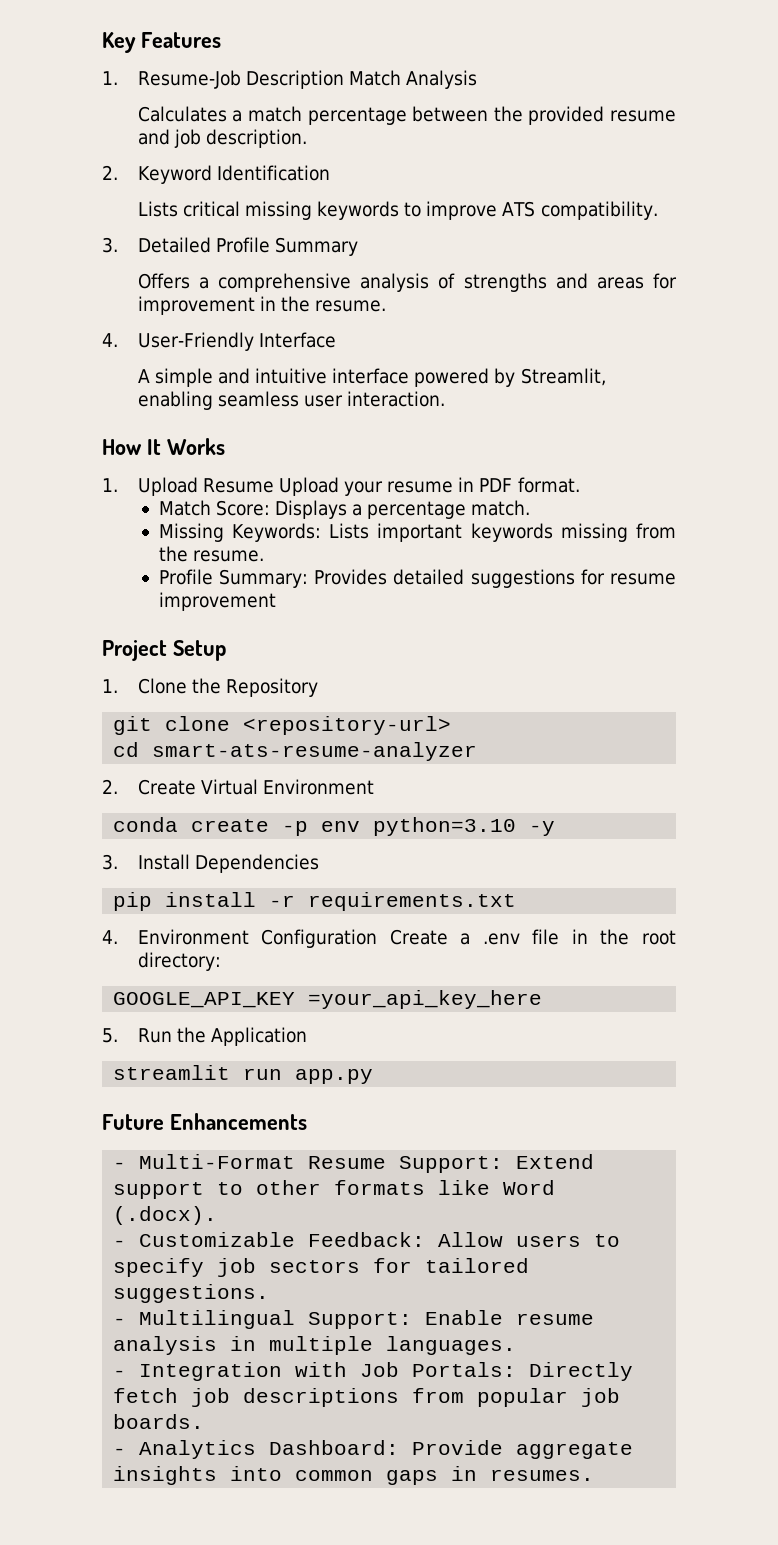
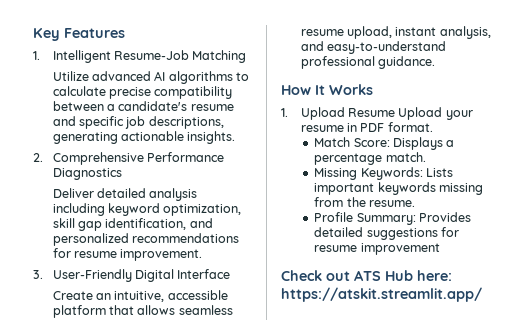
[137,70,478,89] [137,106,676,125] [137,129,307,148] [102,165,330,184] [137,201,658,220] [102,237,358,256] [137,273,677,292] [137,296,387,315] [102,332,336,351] [137,368,606,387] [137,391,446,410] Resume-Job Description Match Analysis // Calculates a match percentage between the provided resume and job description. // 2. Keyword Identification // Lists critical missing keywords to improve ATS compatibility. // 3. Detailed Profile Summary // Offers a comprehensive analysis of strengths and areas for improvement in the resume. // 4. User-Friendly Interface // A simple and intuitive interface powered by Streamlit, enabling seamless user interaction. -> [52,50,247,63] [52,71,250,84] [52,86,233,99] [52,101,234,111] [52,116,224,129] [52,131,236,144] [33,152,224,165] [52,168,122,180] [52,188,198,201] [52,203,242,216] [52,218,213,231] [52,233,239,246] [52,248,203,261] [33,269,231,282] [52,290,228,302] [52,305,233,318] [300,26,491,39] [300,41,446,54] [300,56,435,69] Intelligent Resume-Job Matching // Utilize advanced AI algorithms to calculate precise compatibility between a candidate's resume and specific job descriptions, generating actionable insights. // 2. Comprehensive Performance Diagnostics // Deliver detailed analysis including keyword optimization, skill gap identification, and personalized recommendations for resume improvement. // 3. User-Friendly Digital Interface // Create an intuitive, accessible platform that allows seamless resume upload, instant analysis, and easy-to-understand professional guidance.
[102,640,226,661] [102,678,318,697] [113,716,452,735] [113,742,478,761] [102,779,374,795] [113,817,556,836] [102,854,319,873] [113,892,517,911] [102,929,676,948] [137,952,221,971] [113,990,543,1009] [102,1027,307,1046] [113,1065,374,1084] [102,1113,307,1130] [113,1154,595,1173] [113,1180,556,1199] [113,1206,218,1225] [113,1232,621,1247] [113,1258,530,1277] [113,1284,270,1303] [113,1310,595,1329] [113,1336,517,1355] [113,1362,634,1381] [113,1388,621,1407] [113,1414,205,1429] [113,1440,634,1459] [113,1466,595,1485] Project Setup // 1. Clone the Repository // git clone <repository-url> // cd smart-ats-resume-analyzer // 2. Create Virtual Environment // conda create -p env python=3.10 -y // 3. Install Dependencies // pip install -r requirements.txt // 4. Environment Configuration Create a .env file in the root directory: // GOOGLE_API_KEY =your_api_key_here // 5. Run the Application // streamlit run app.py // Future Enhancements // - Multi-Format Resume Support: Extend support to other formats like Word (.docx). // - Customizable Feedback: Allow users to specify job sectors for tailored suggestions. // - Multilingual Support: Enable resume analysis in multiple languages. // - Integration with Job Portals: Directly fetch job descriptions from popular job boards. // - Analytics Dashboard: Provide aggregate insights into common gaps in resumes. -> [281,270,452,281] [281,287,482,302] Check out ATS Hub here: https://atskit.streamlit.app/

